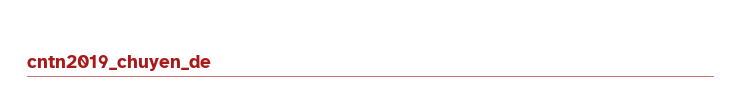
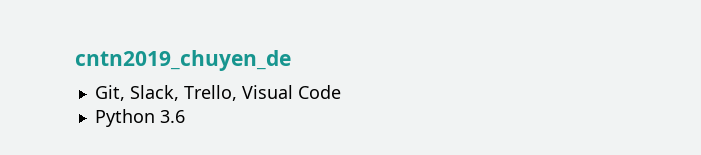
(211, 63) none -> [94,85,341,101] [94,109,185,127] // Git, Slack, Trello, Visual Code // Python 3.6

